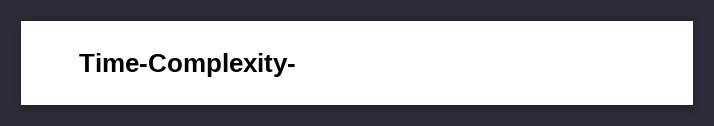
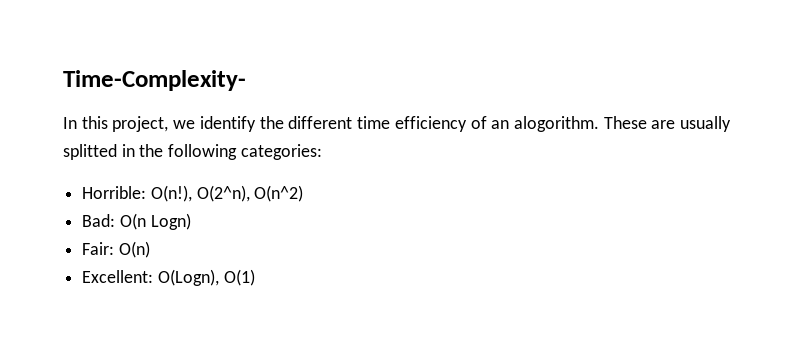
(296, 65) none -> [63,116,732,132] [63,144,322,160] [82,185,304,202] [82,213,191,230] [82,241,150,258] [82,269,255,286] // In this project, we identify the different time efficiency of an alogorithm. These are usually splitted in the following categories: // Horrible: O(n!), O(2^n), O(n^2) // Bad: O(n Logn) // Fair: O(n) // Excellent: O(Logn), O(1)

